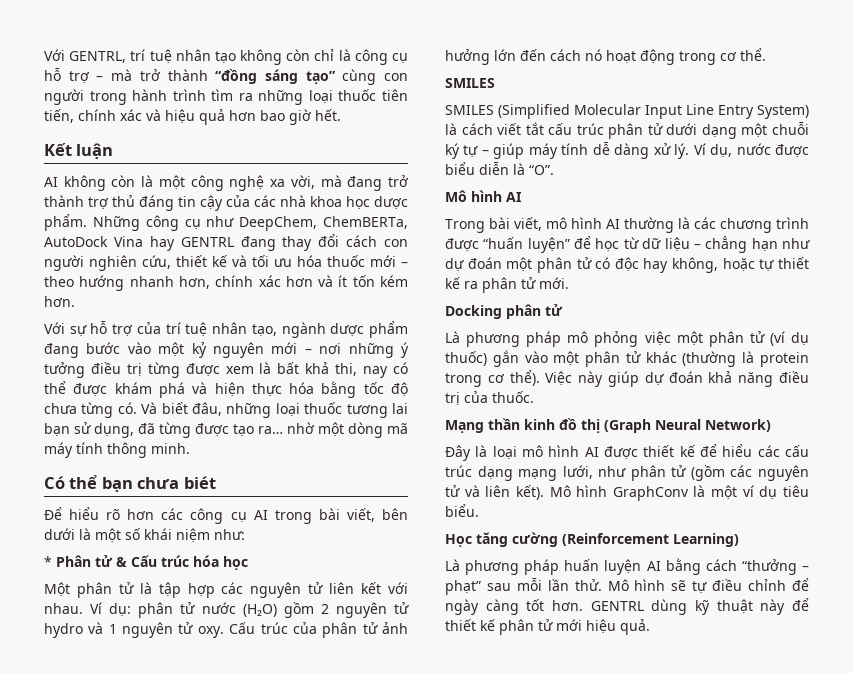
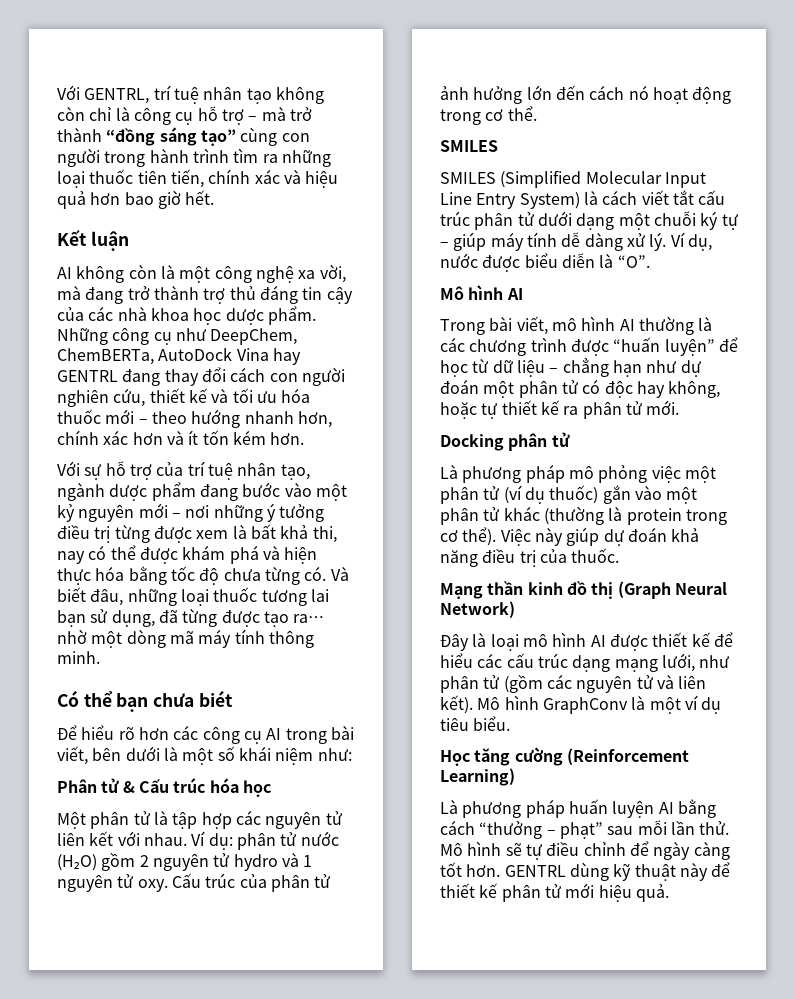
[44,556,52,567] * -> (352, 754) none

